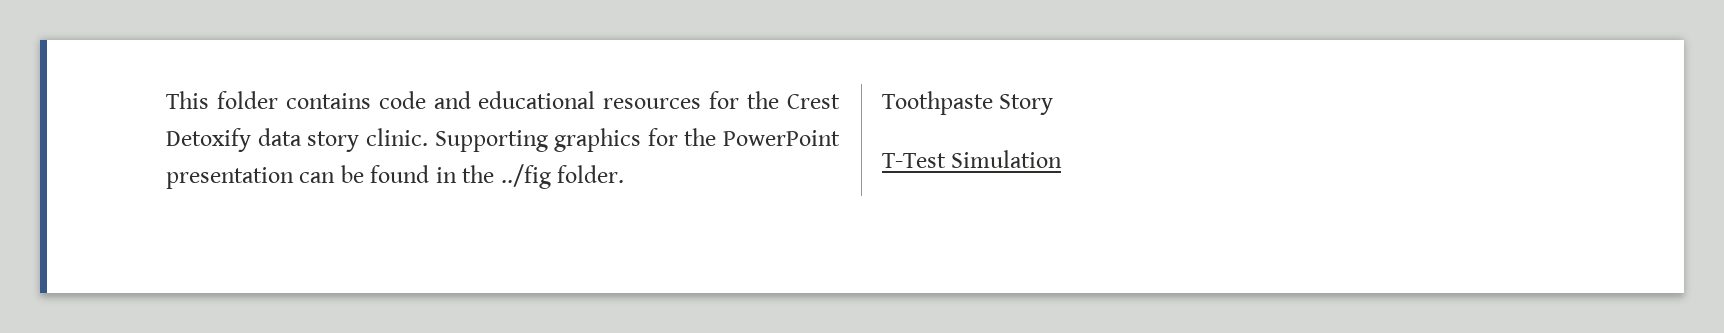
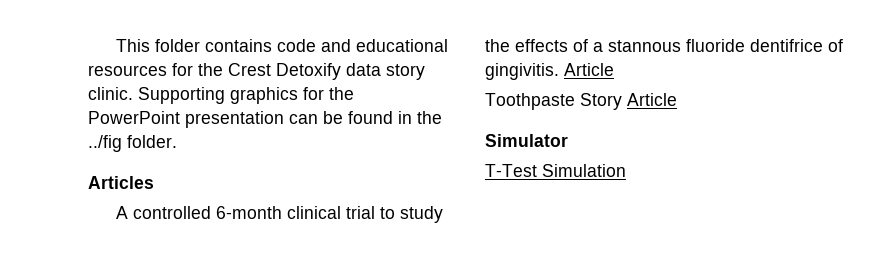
(625, 174) none -> [88,176,154,189] [116,206,444,223] [485,39,843,52] [485,63,614,80] // Articles // A controlled 6-month clinical trial to study the effects of a stannous fluoride dentifrice of gingivitis. Article
(1054, 104) none -> [627,93,677,106] [485,134,568,147] Article // Simulator

